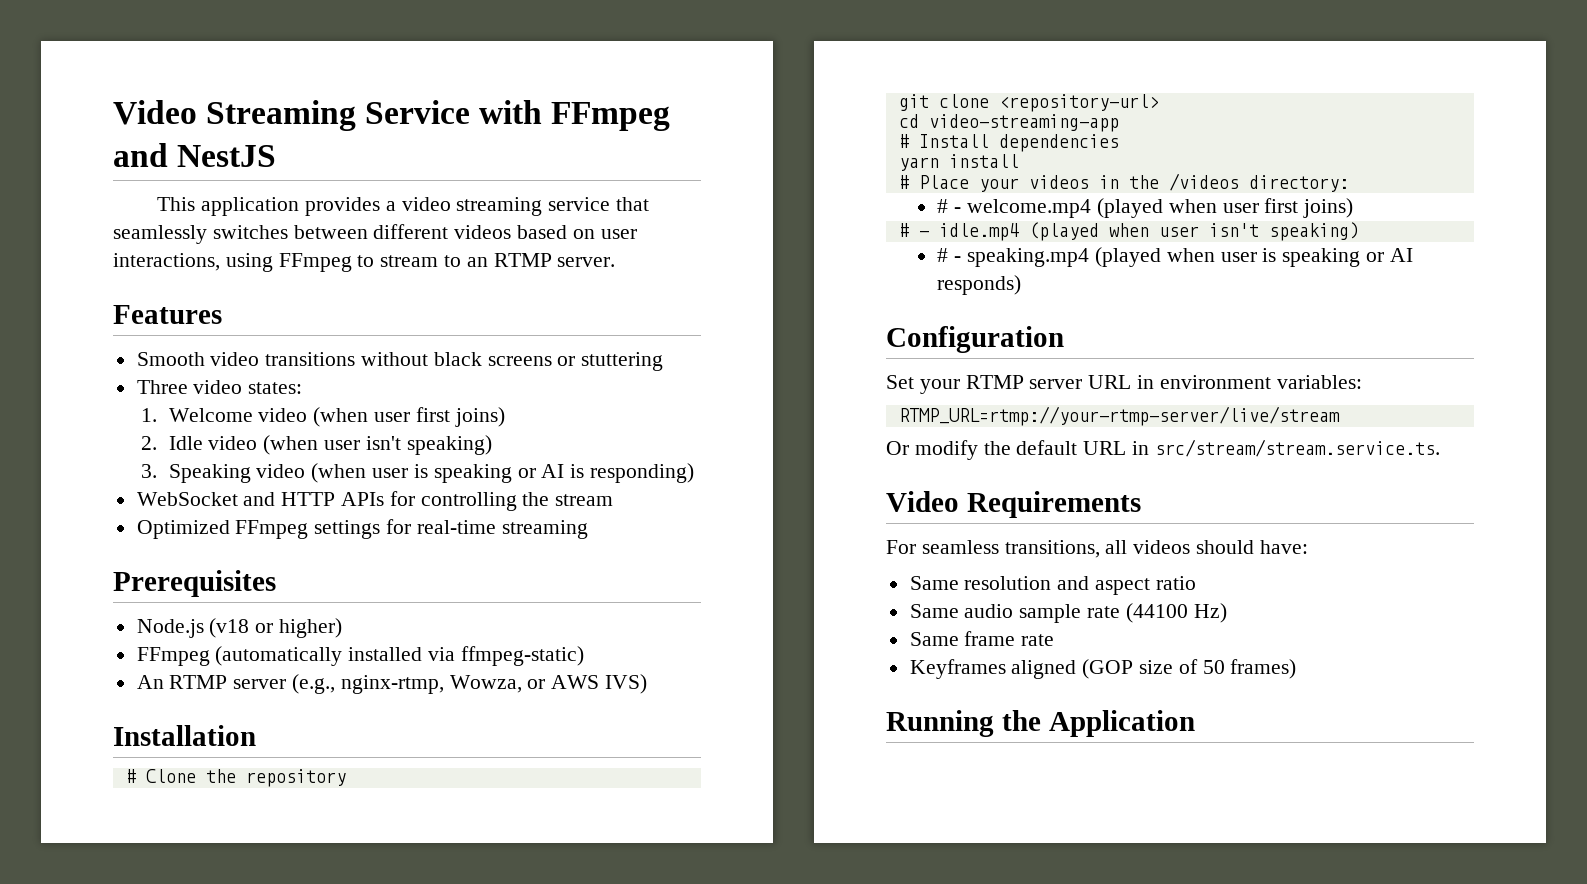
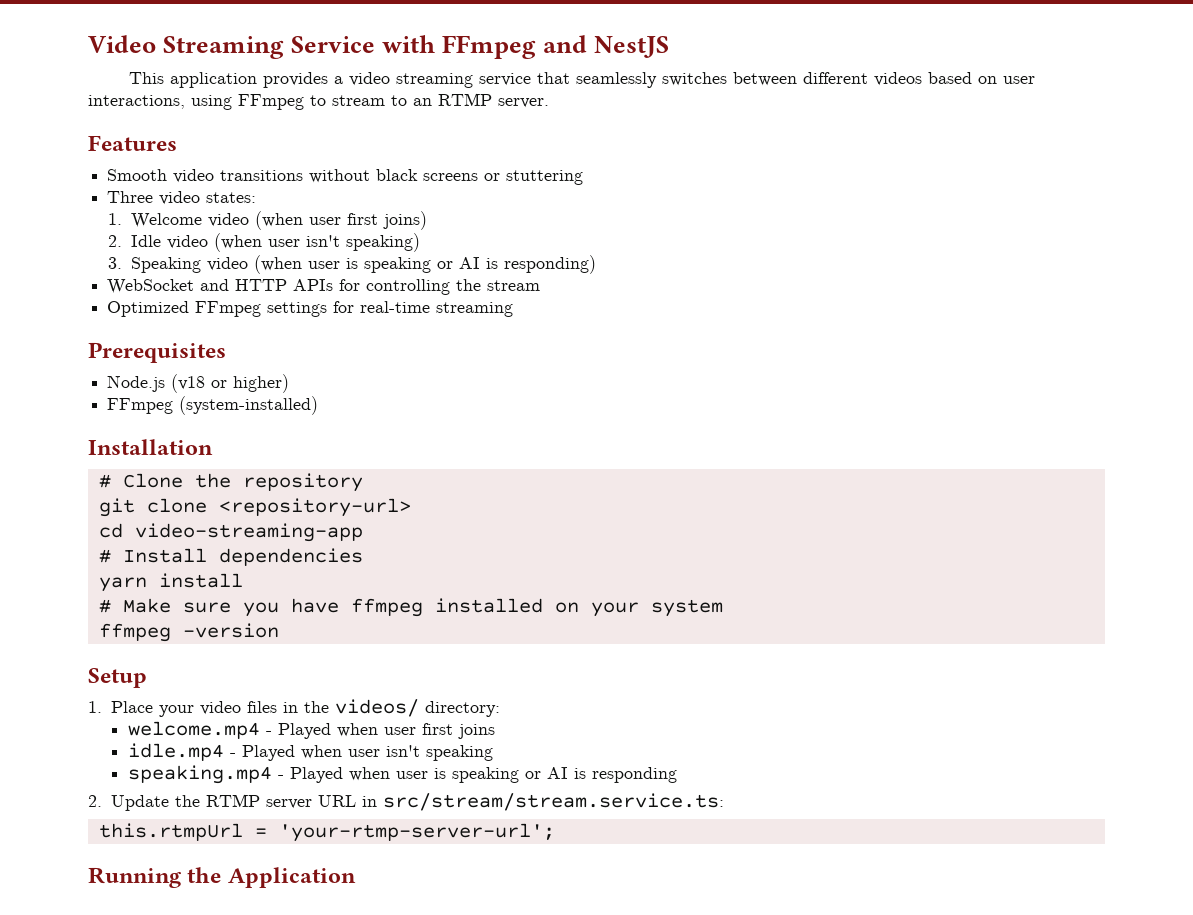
[215,646,584,666] [136,674,648,694] (automatically installed via ffmpeg-static) // An RTMP server (e.g., nginx-rtmp, Wowza, or AWS IVS) -> [179,396,319,415] (system-installed)
[918,175,1089,192] Place your videos -> [122,598,723,617] [98,623,279,642] [88,668,147,688] [88,701,277,717] Make sure you have ffmpeg installed on your system // ffmpeg -version // Setup // 1. Place your video files
[1168,173,1239,191] /videos -> [334,699,419,717] videos/
[937,198,1354,218] [898,222,1359,241] [937,247,1161,267] # - welcome.mp4 (played when user first joins) // # - idle.mp4 (played when user isn't speaking) // # - speaking.mp4 (played -> [127,721,495,739] [127,743,493,761] [127,765,343,784] welcome.mp4 - Played when user first joins // idle.mp4 - Played when user isn't speaking // speaking.mp4 - Played
[937,275,1022,295] [886,326,1064,353] [886,375,1362,394] [898,406,1340,426] [886,439,1440,460] [886,491,1141,518] [886,540,1308,558] [909,576,1196,595] [909,603,1227,623] [909,631,1055,646] [909,659,1297,679] responds) // Configuration // Set your RTMP server URL in environment variables: // RTMP_URL=rtmp://your-rtmp-server/live/stream // Or modify the default URL in src/stream/stream.service.ts. // Video Requirements // For seamless transitions, all videos should have: // Same resolution and aspect ratio // Same audio sample rate (44100 Hz) // Same frame rate // Keyframes aligned (GOP size of 50 frames) -> [573,767,677,783] [88,793,724,811] [98,823,555,842] is responding // 2. Update the RTMP server URL in src/stream/stream.service.ts: // this.rtmpUrl = 'your-rtmp-server-url';

